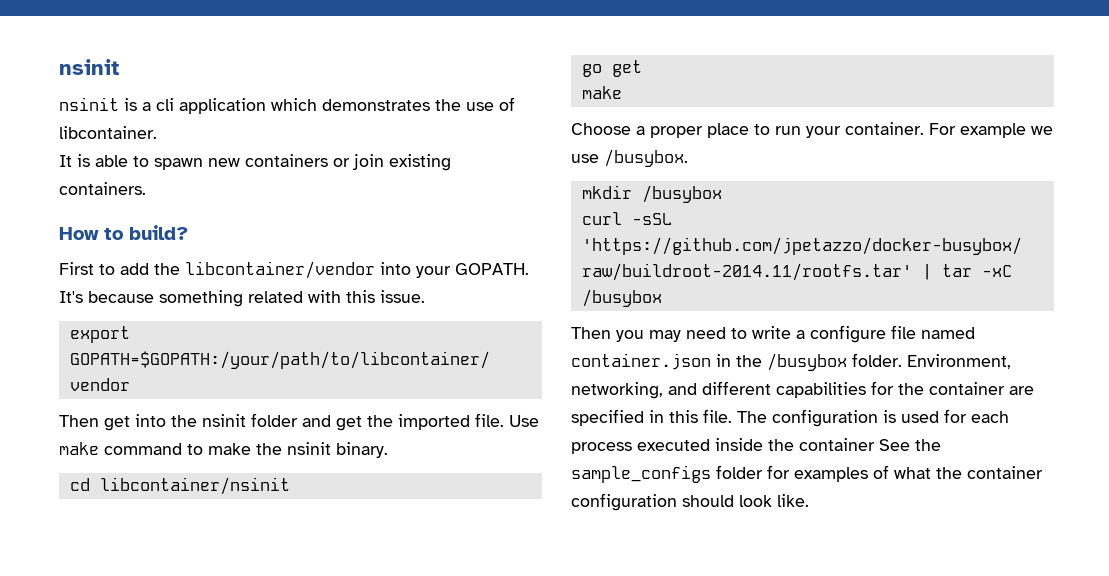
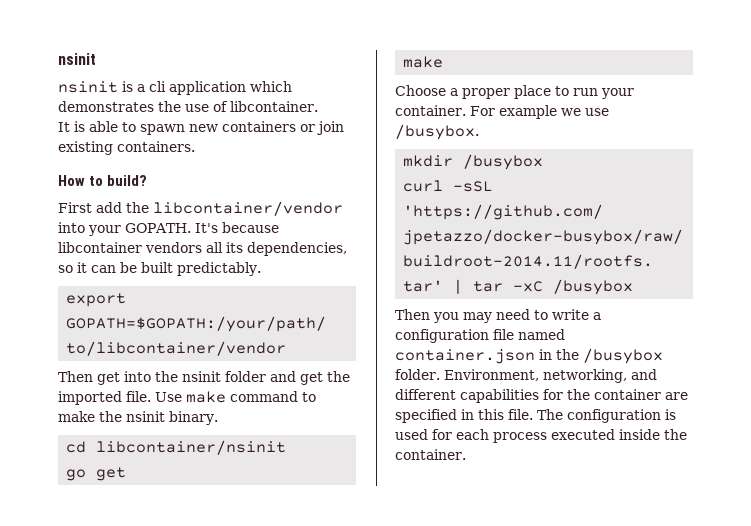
[99,264,115,275] to -> (92, 207) none
[159,290,425,307] something related with this issue. -> [58,242,347,256] [58,262,261,276] libcontainer vendors all its dependencies, so it can be built predictably.
[810,325,886,343] configure -> [395,329,489,343] configuration
[799,438,941,451] [571,465,1043,483] [571,493,809,511] container See the sample_configs folder for examples of what the container configuration should look like. -> [395,449,466,460] container.

